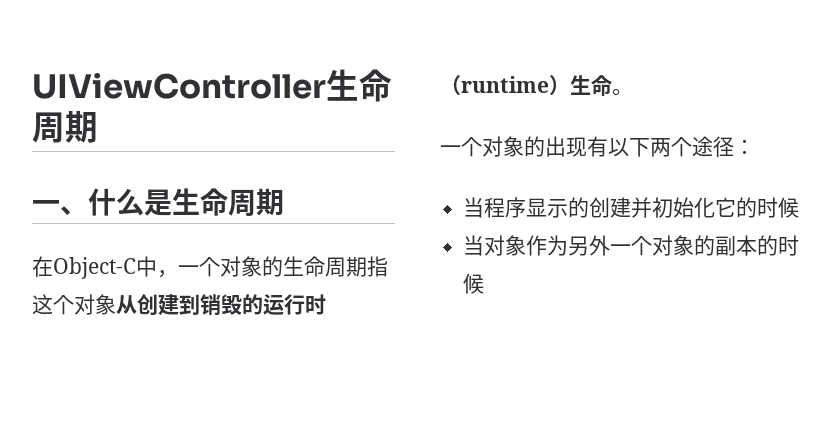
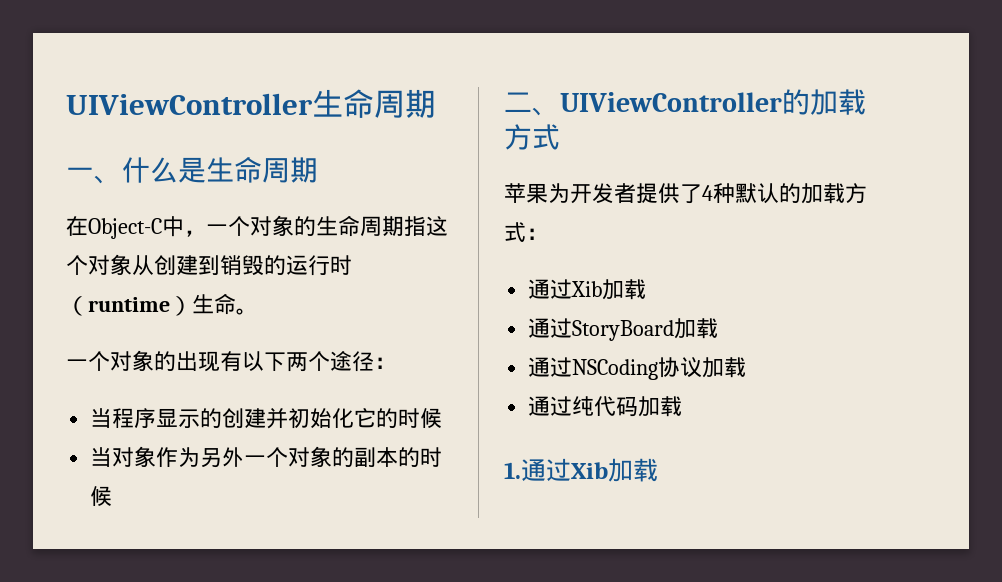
(485, 283) none -> [504,89,866,116] [504,124,560,150] [504,183,867,204] [504,222,548,242] [528,279,647,300] [528,318,719,341] [528,357,747,380] [528,396,683,417] [504,458,658,482] // 二、UIViewController的加载方式 // 苹果为开发者提供了4种默认的加载方式： // 通过Xib加载 // 通过StoryBoard加载 // 通过NSCoding协议加载 // 通过纯代码加载 // 1.通过Xib加载

